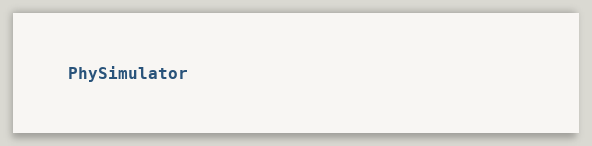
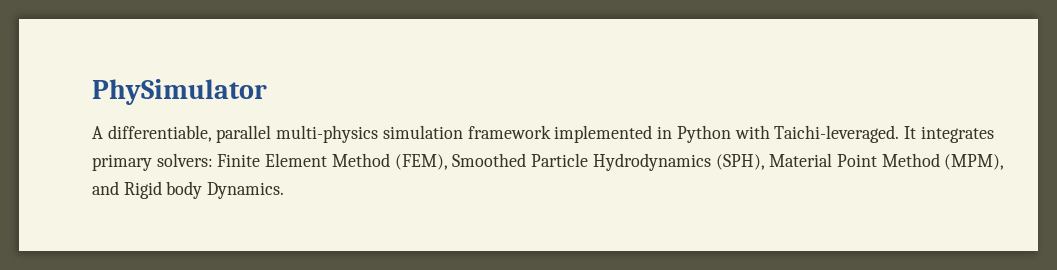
(188, 74) none -> [92,125,994,143] [92,153,1005,171] [92,181,285,199] // A differentiable, parallel multi-physics simulation framework implemented in Python with Taichi-leveraged. It integrates primary solvers: Finite Element Method (FEM), Smoothed Particle Hydrodynamics (SPH), Material Point Method (MPM), and Rigid body Dynamics.

